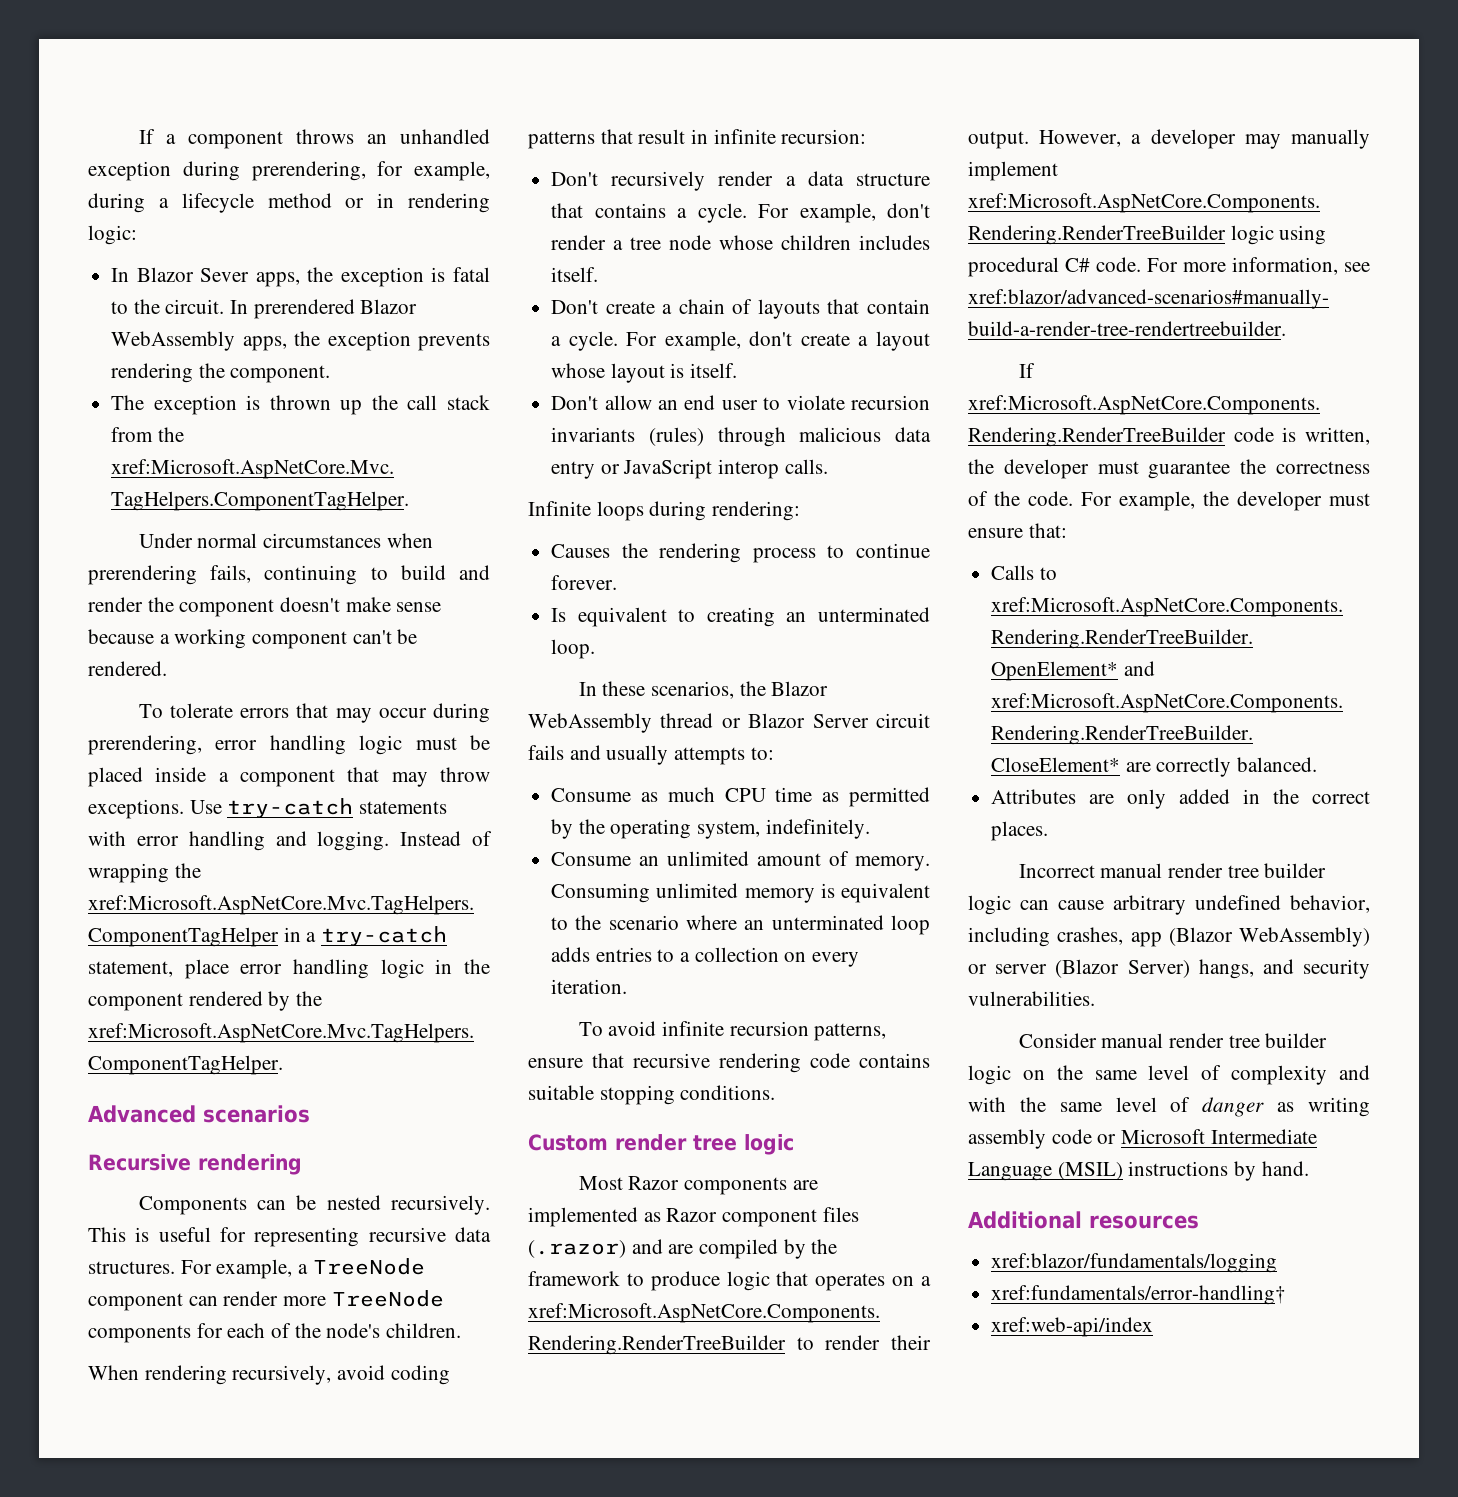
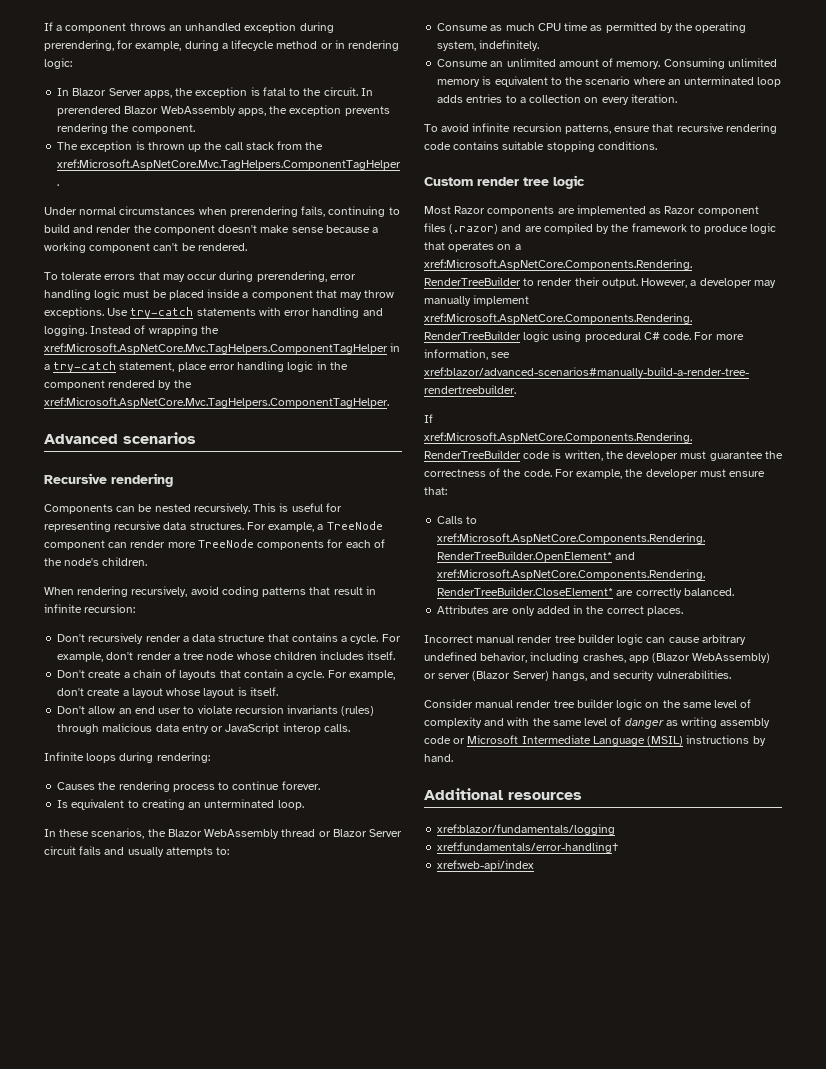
[200,268,250,282] Sever -> [108,88,142,96] Server

